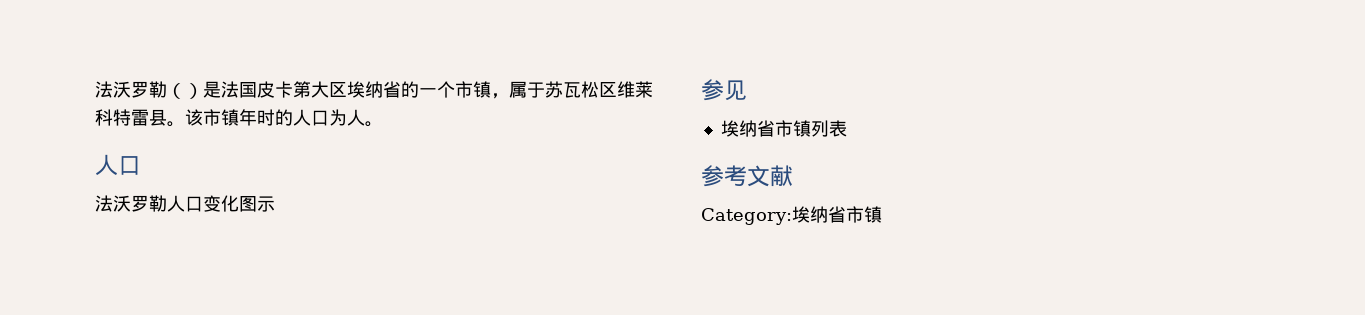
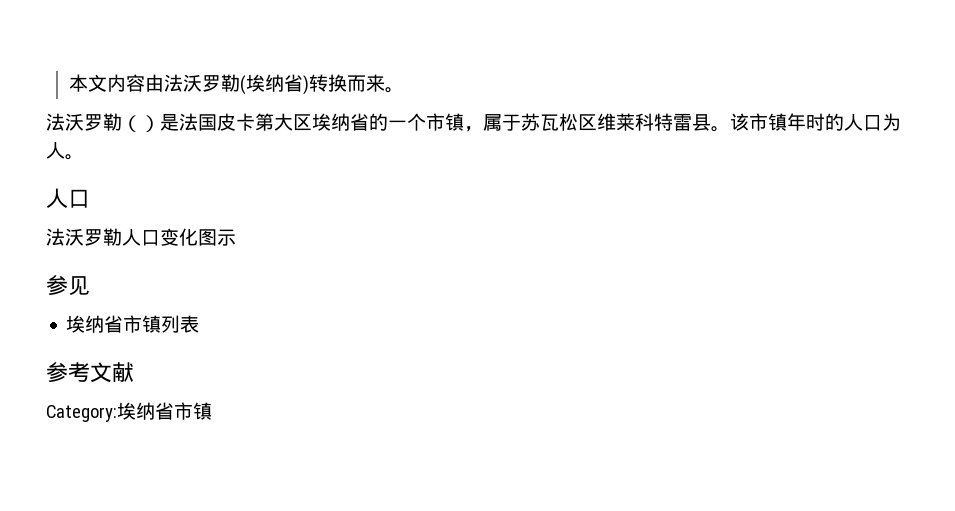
(95, 89) none -> [68,74,404,95] 本文内容由法沃罗勒(埃纳省)转换而来。 //

